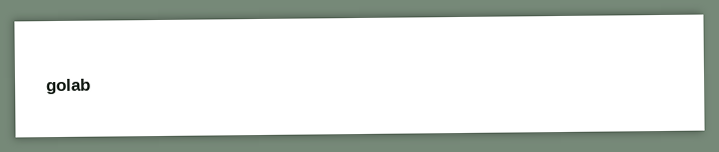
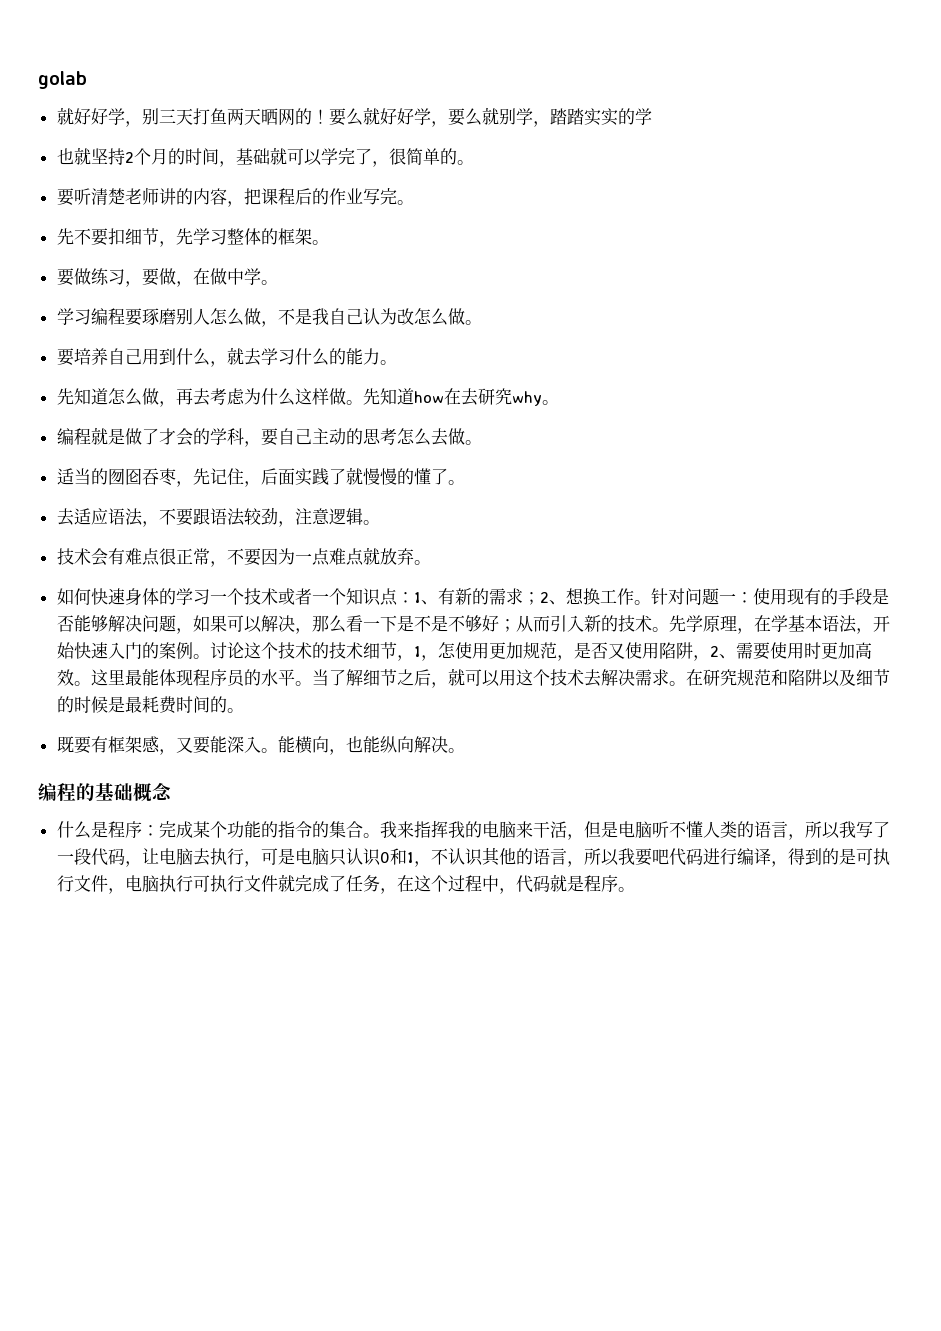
(91, 86) none -> [56,107,652,127] [56,147,474,167] [56,187,414,207] [56,228,329,247] [56,268,278,287] [56,308,482,327] [56,347,397,367] [56,388,559,407] [56,427,482,447] [56,467,465,487] [56,507,380,527] [56,547,431,567] [56,588,889,606] [56,615,890,634] [56,642,872,661] [56,668,890,688] [56,696,244,714] [56,736,465,755] [38,782,172,802] [56,820,890,840] [56,847,890,867] [56,874,635,894] // 就好好学，别三天打鱼两天晒网的！要么就好好学，要么就别学，踏踏实实的学 // 也就坚持2个月的时间，基础就可以学完了，很简单的。 // 要听清楚老师讲的内容，把课程后的作业写完。 // 先不要扣细节，先学习整体的框架。 // 要做练习，要做，在做中学。 // 学习编程要琢磨别人怎么做，不是我自己认为改怎么做。 // 要培养自己用到什么，就去学习什么的能力。 // 先知道怎么做，再去考虑为什么这样做。先知道how在去研究why。 // 编程就是做了才会的学科，要自己主动的思考怎么去做。 // 适当的囫囵吞枣，先记住，后面实践了就慢慢的懂了。 // 去适应语法，不要跟语法较劲，注意逻辑。 // 技术会有难点很正常，不要因为一点难点就放弃。 // 如何快速身体的学习一个技术或者一个知识点：1、有新的需求；2、想换工作。针对问题一：使用现有的手段是否能够解决问题，如果可以解决，那么看一下是不是不够好；从而引入新的技术。先学原理，在学基本语法，开始快速入门的案例。讨论这个技术的技术细节，1，怎使用更加规范，是否又使用陷阱，2、需要使用时更加高效。这里最能体现程序员的水平。当了解细节之后，就可以用这个技术去解决需求。在研究规范和陷阱以及细节的时候是最耗费时间的。 // 既要有框架感，又要能深入。能横向，也能纵向解决。 // 编程的基础概念 // 什么是程序：完成某个功能的指令的集合。我来指挥我的电脑来干活，但是电脑听不懂人类的语言，所以我写了一段代码，让电脑去执行，可是电脑只认识0和1，不认识其他的语言，所以我要吧代码进行编译，得到的是可执行文件，电脑执行可执行文件就完成了任务，在这个过程中，代码就是程序。

